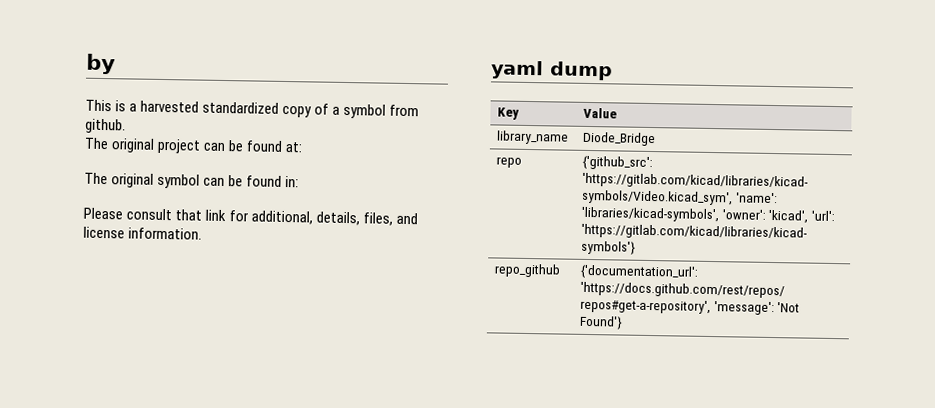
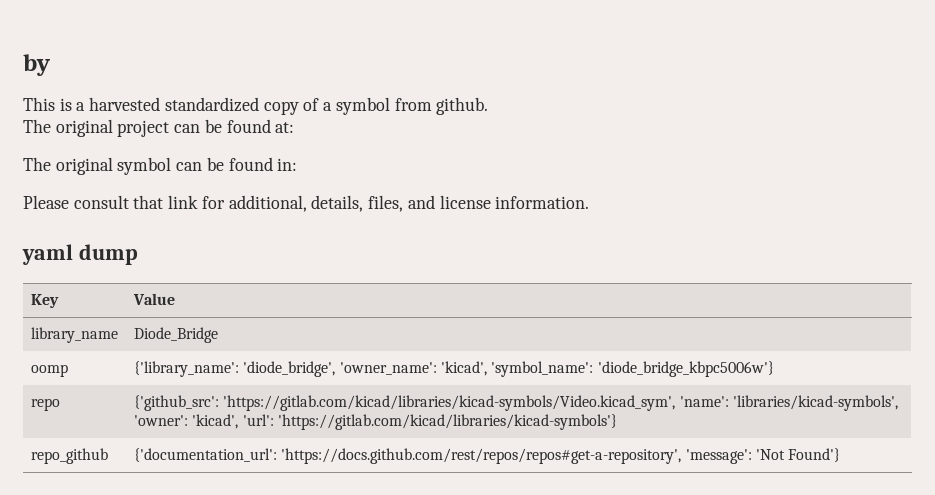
(657, 139) none -> [30,364,68,377] [133,361,774,377] // oomp | {'library_name': 'diode_bridge', 'owner_name': 'kicad', 'symbol_name': 'diode_bridge_kbpc5006w'}

